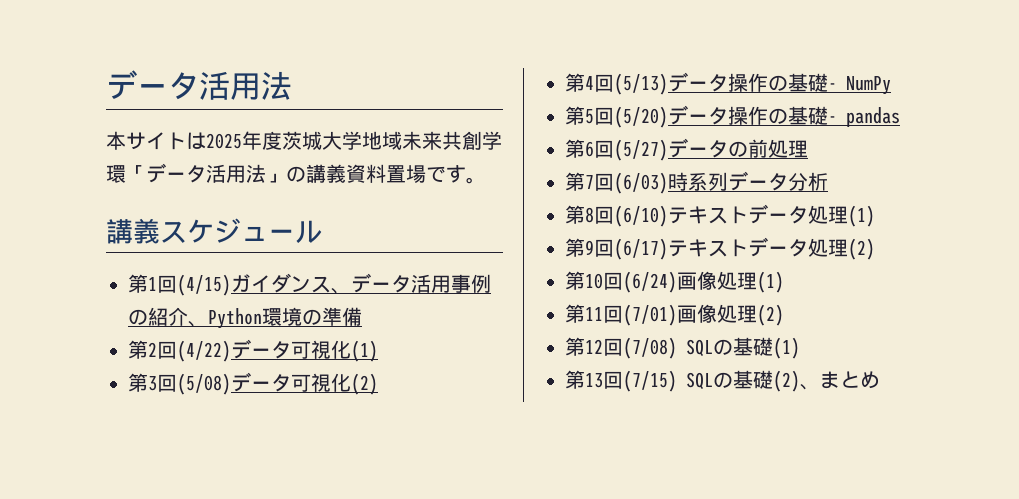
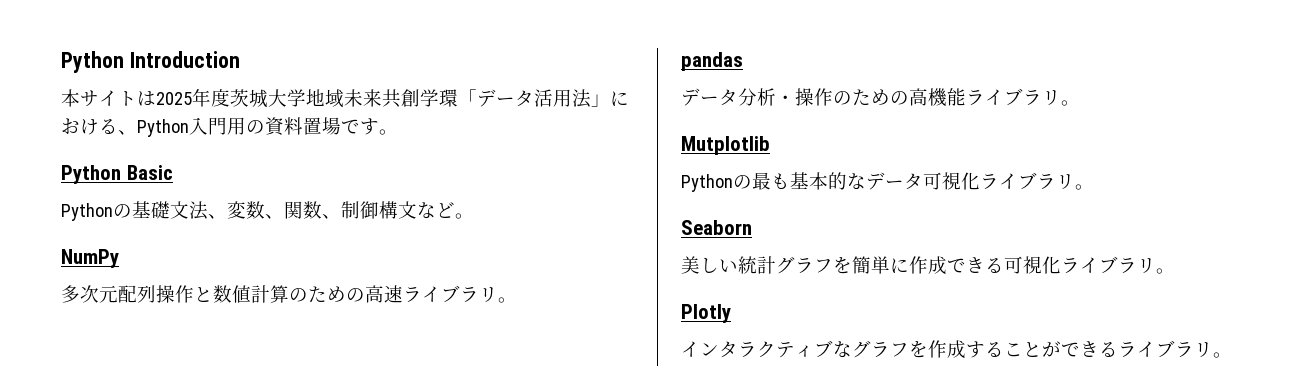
[106,70,292,100] データ活用法 -> [61,51,240,73] Python Introduction
[286,164,486,184] [106,218,322,244] [128,273,491,296] [128,307,362,329] [128,339,378,362] [128,372,378,395] [565,72,891,95] [565,105,900,128] [565,138,808,161] [565,171,828,194] [565,204,875,227] [565,237,875,260] [565,271,784,293] [565,304,784,326] [565,337,800,359] [565,370,880,392] の講義資料置場です。 // 講義スケジュール // 第1回(4/15)ガイダンス、データ活用事例の紹介、Python環境の準備 // 第2回(4/22)データ可視化(1) // 第3回(5/08)データ可視化(2) // 第4回(5/13)データ操作の基礎- NumPy // 第5回(5/20)データ操作の基礎- pandas // 第6回(5/27)データの前処理 // 第7回(6/03)時系列データ分析 // 第8回(6/10)テキストデータ処理(1) // 第9回(6/17)テキストデータ処理(2) // 第10回(6/24)画像処理(1) // 第11回(7/01)画像処理(2) // 第12回(7/08) SQLの基礎(1) // 第13回(7/15) SQLの基礎(2)、まとめ -> [610,91,629,106] [61,117,398,137] [61,165,173,184] [61,201,474,221] [61,249,119,268] [61,285,517,303] [681,52,743,71] [681,88,1080,107] [681,136,770,155] [681,172,1094,192] [681,220,752,235] [681,256,1175,275] [681,304,731,323] [681,340,1232,359] における、Python入門用の資料置場です。 // Python Basic // Pythonの基礎文法、変数、関数、制御構文など。 // NumPy // 多次元配列操作と数値計算のための高速ライブラリ。 // pandas // データ分析・操作のための高機能ライブラリ。 // Mutplotlib // Pythonの最も基本的なデータ可視化ライブラリ。 // Seaborn // 美しい統計グラフを簡単に作成できる可視化ライブラリ。 // Plotly // インタラクティブなグラフを作成することができるライブラリ。

